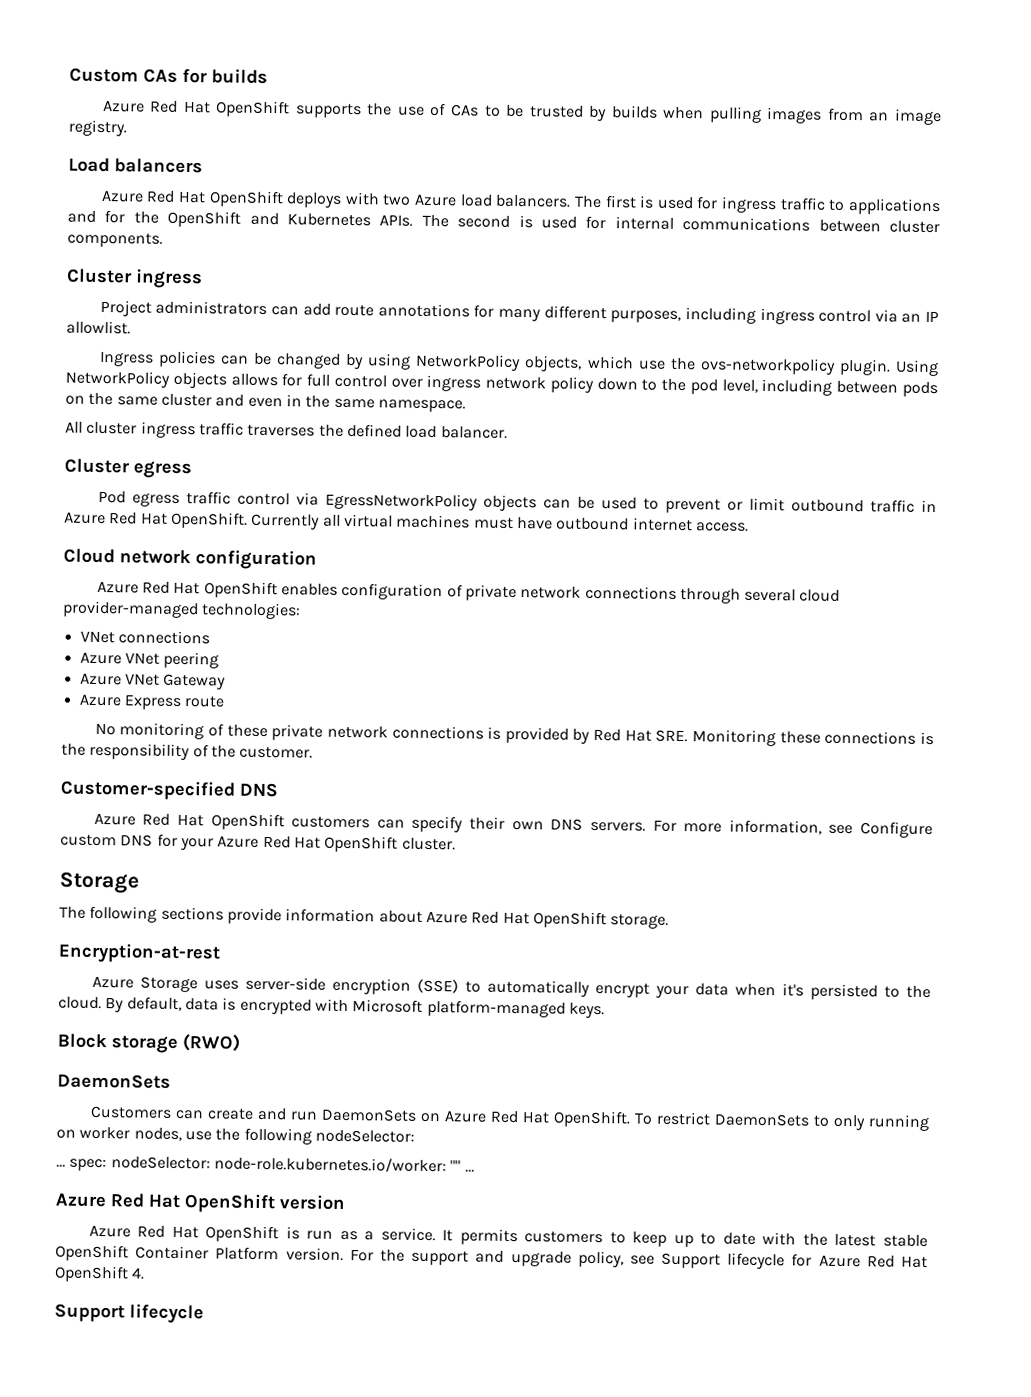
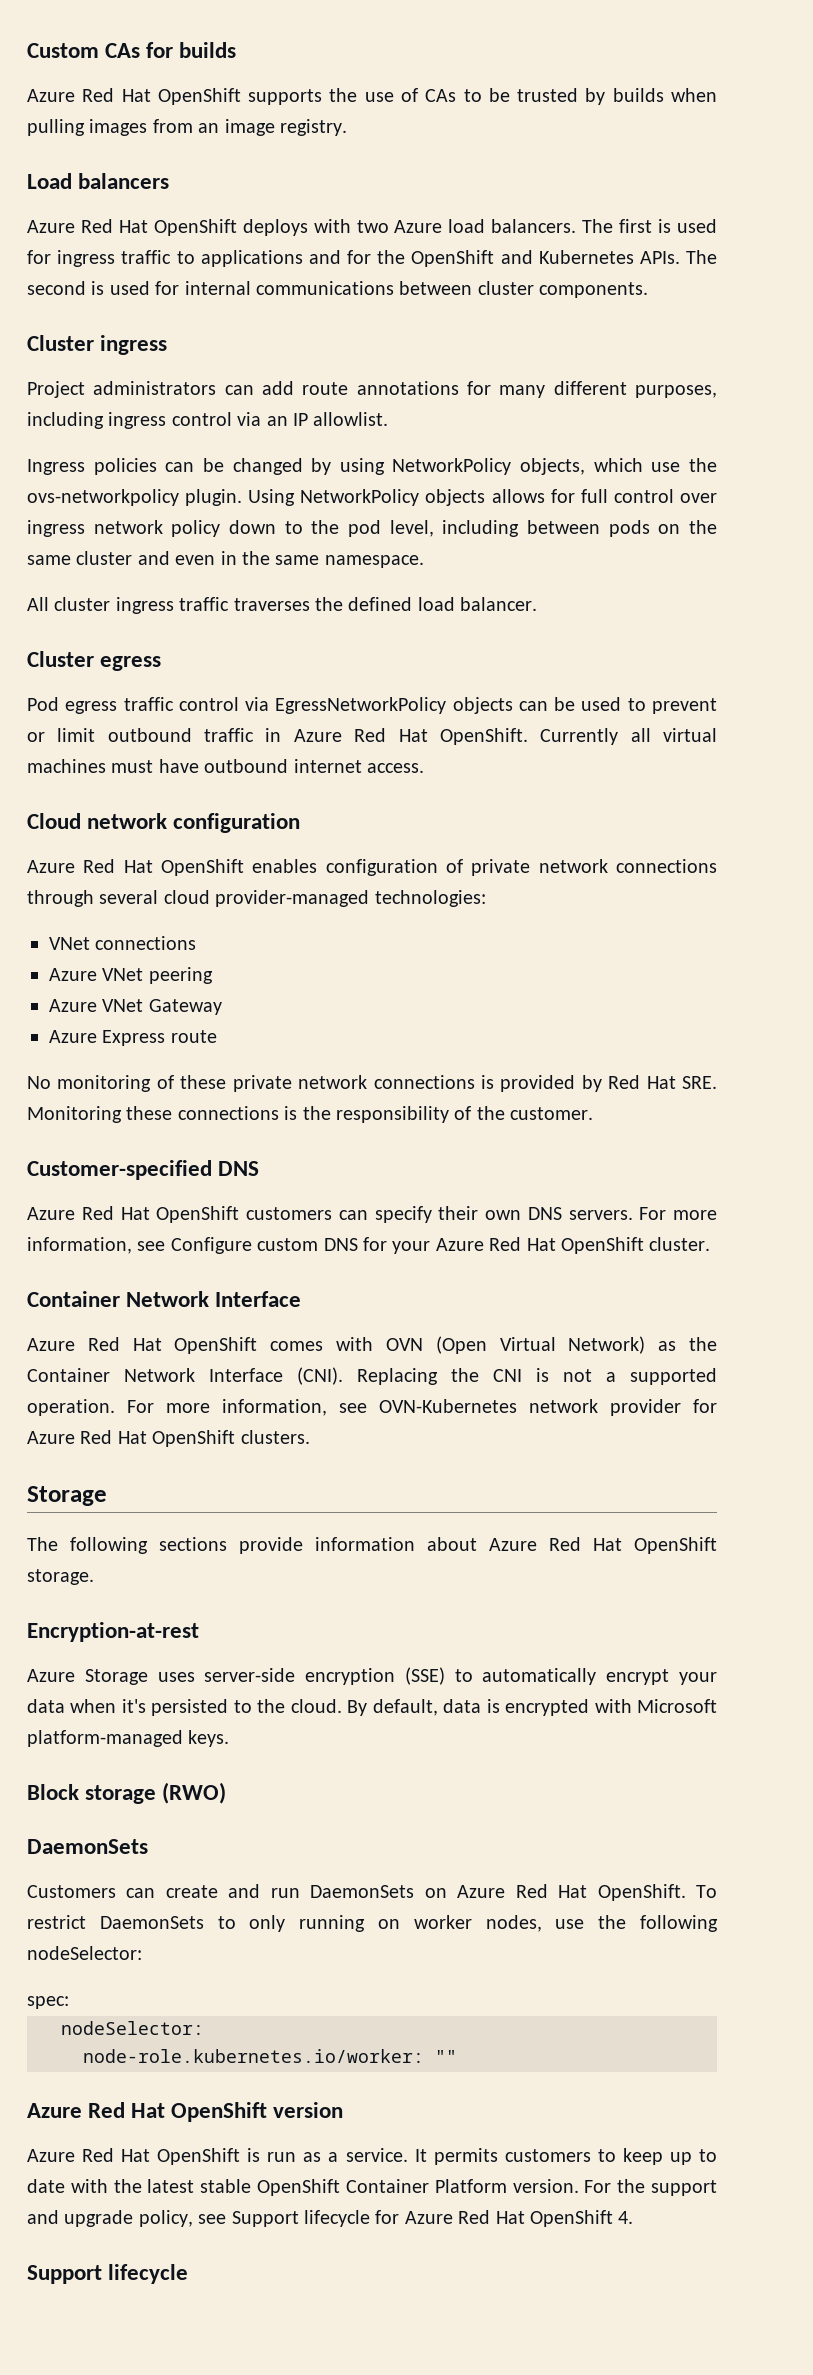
(456, 844) none -> [27,1291,302,1307] [27,1336,718,1354] [27,1367,717,1385] [27,1399,717,1416] [27,1430,310,1447] // Container Network Interface // Azure Red Hat OpenShift comes with OVN (Open Virtual Network) as the Container Network Interface (CNI). Replacing the CNI is not a supported operation. For more information, see OVN-Kubernetes network provider for Azure Red Hat OpenShift clusters.
[56,1164,66,1168] ... -> (142, 1953) none
[110,1156,211,1170] nodeSelector: -> [61,2021,204,2035] // nodeSelector: //
[464,1169,475,1173] ... -> (457, 2056) none

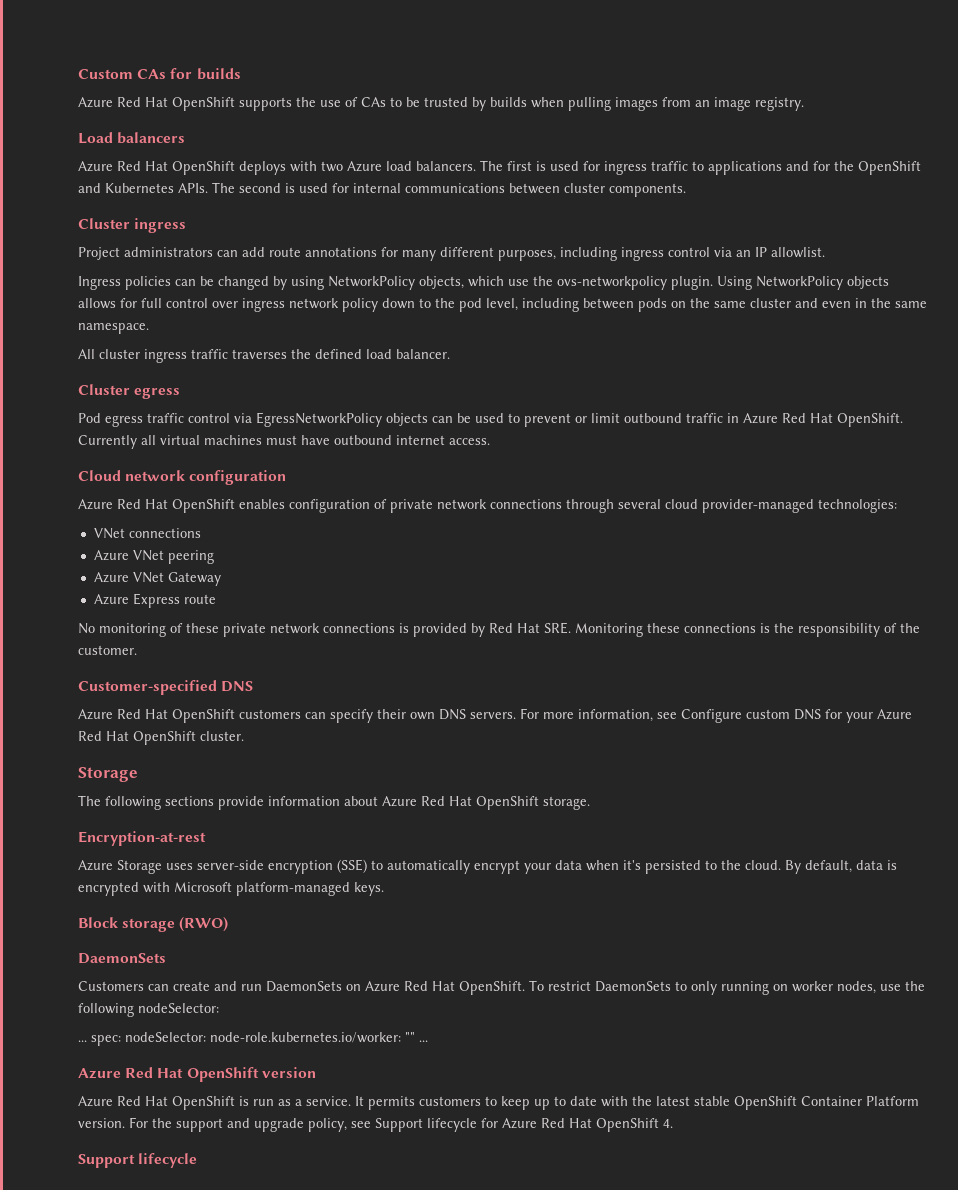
[27,1291,302,1307] [27,1336,718,1354] [27,1367,717,1385] [27,1399,717,1416] [27,1430,310,1447] // Container Network Interface // Azure Red Hat OpenShift comes with OVN (Open Virtual Network) as the Container Network Interface (CNI). Replacing the CNI is not a supported operation. For more information, see OVN-Kubernetes network provider for Azure Red Hat OpenShift clusters. -> (244, 736) none
(142, 1953) none -> [78,1040,87,1042] ...
[61,2021,204,2035] // nodeSelector: // -> [125,1032,206,1042] nodeSelector:
(457, 2056) none -> [419,1040,428,1042] ...

